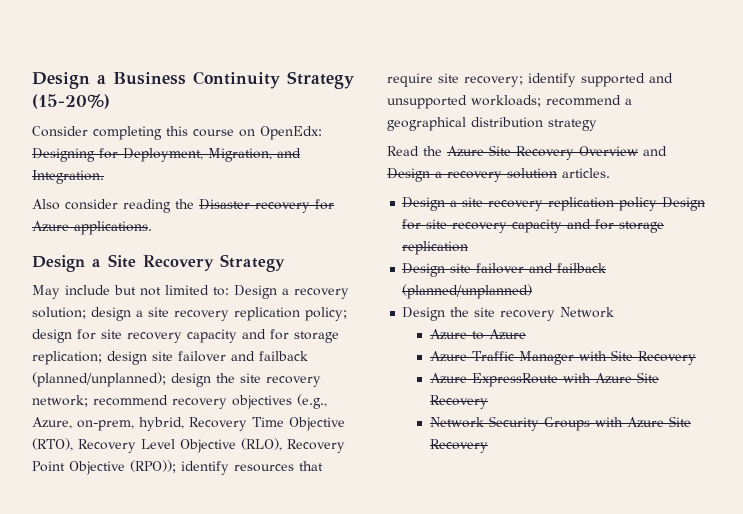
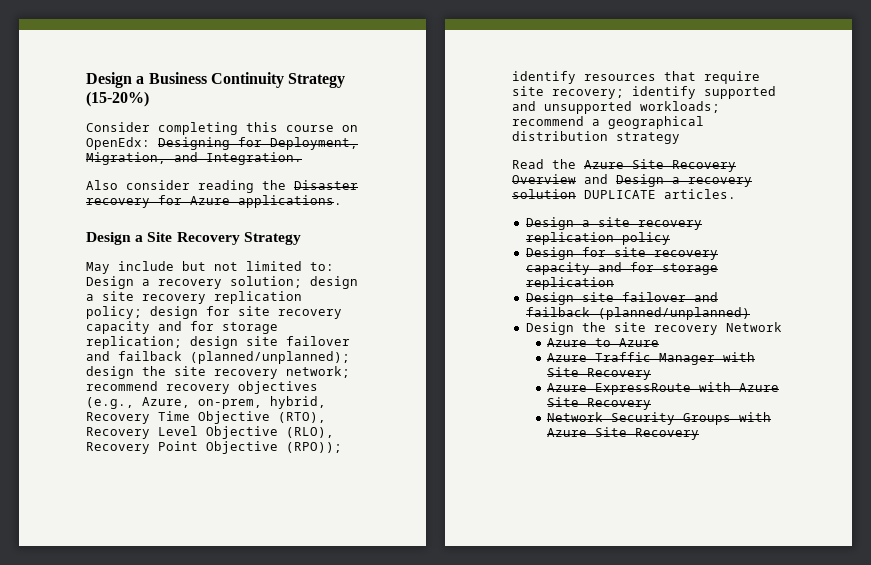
(557, 173) none -> [584,190,656,199] DUPLICATE
(658, 204) none -> (670, 238) //

